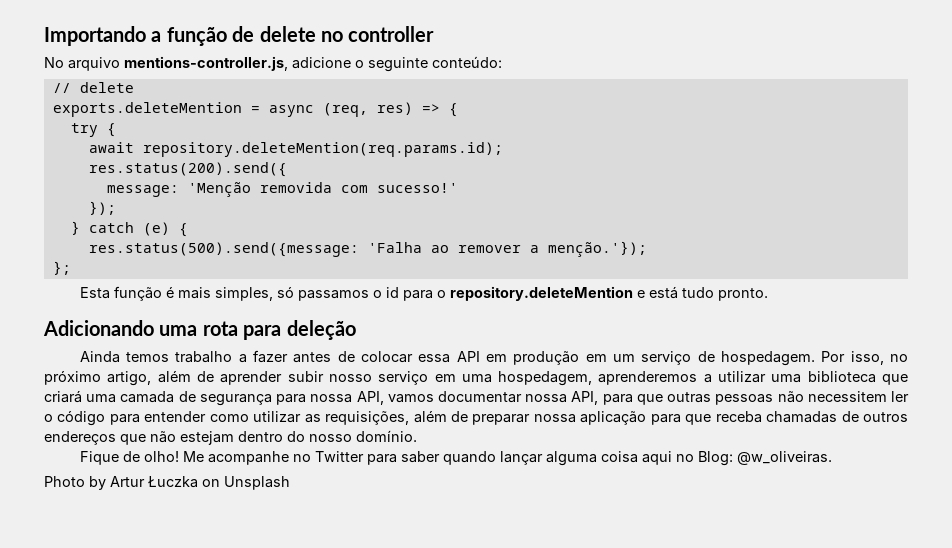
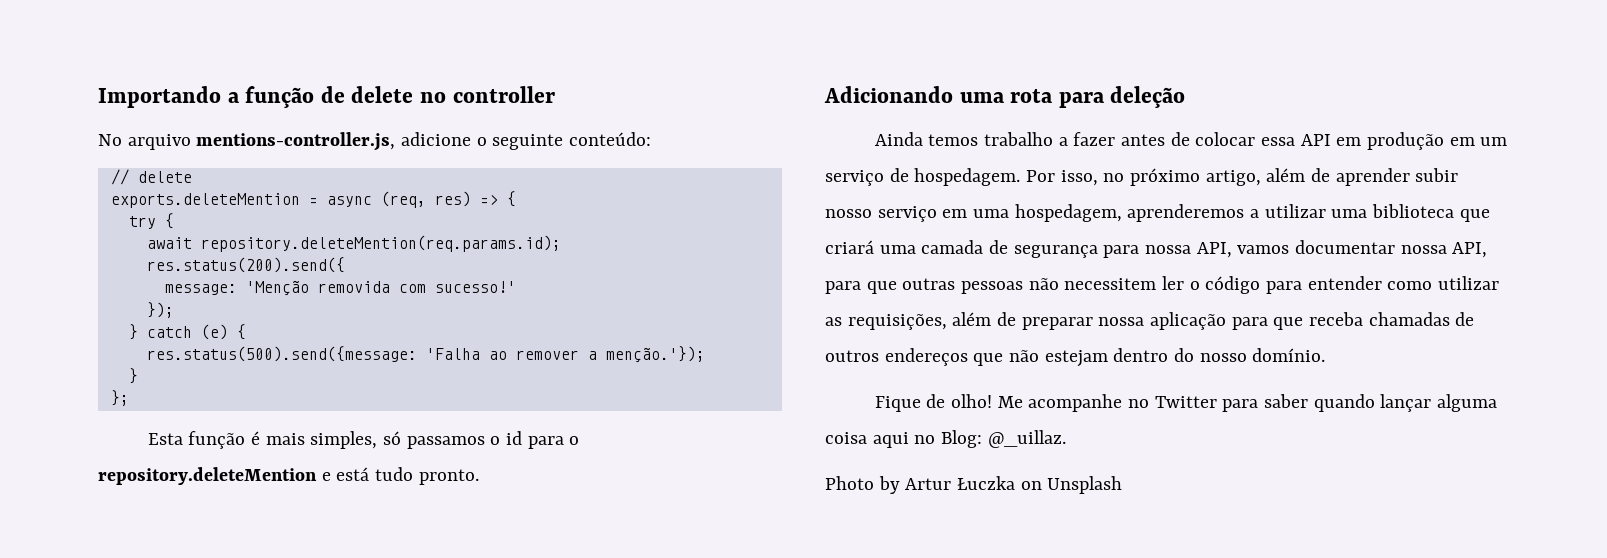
(647, 249) none -> [128,368,138,384] // }
[736,451,832,465] @w_oliveiras. -> [987,430,1066,448] @_uillaz.

